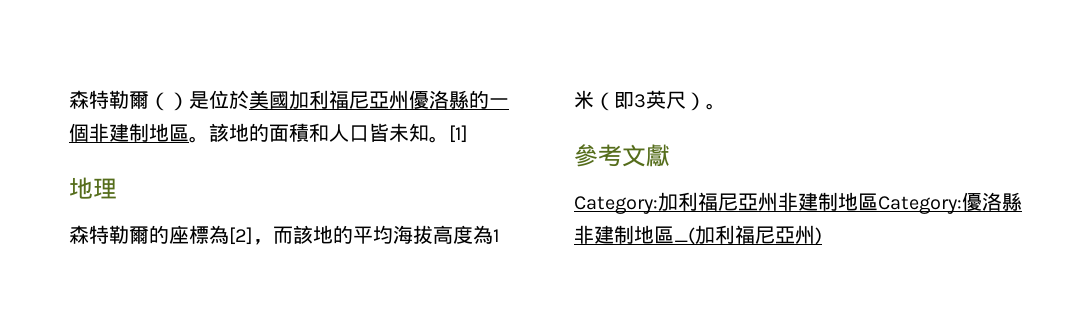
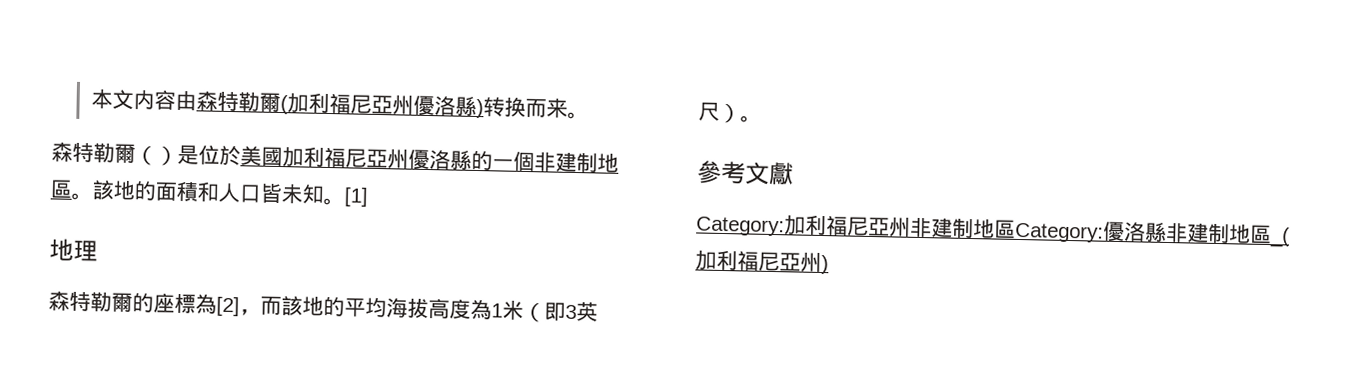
(69, 99) none -> [90,88,589,120] 本文内容由森特勒爾(加利福尼亞州優洛縣)转换而来。 //

